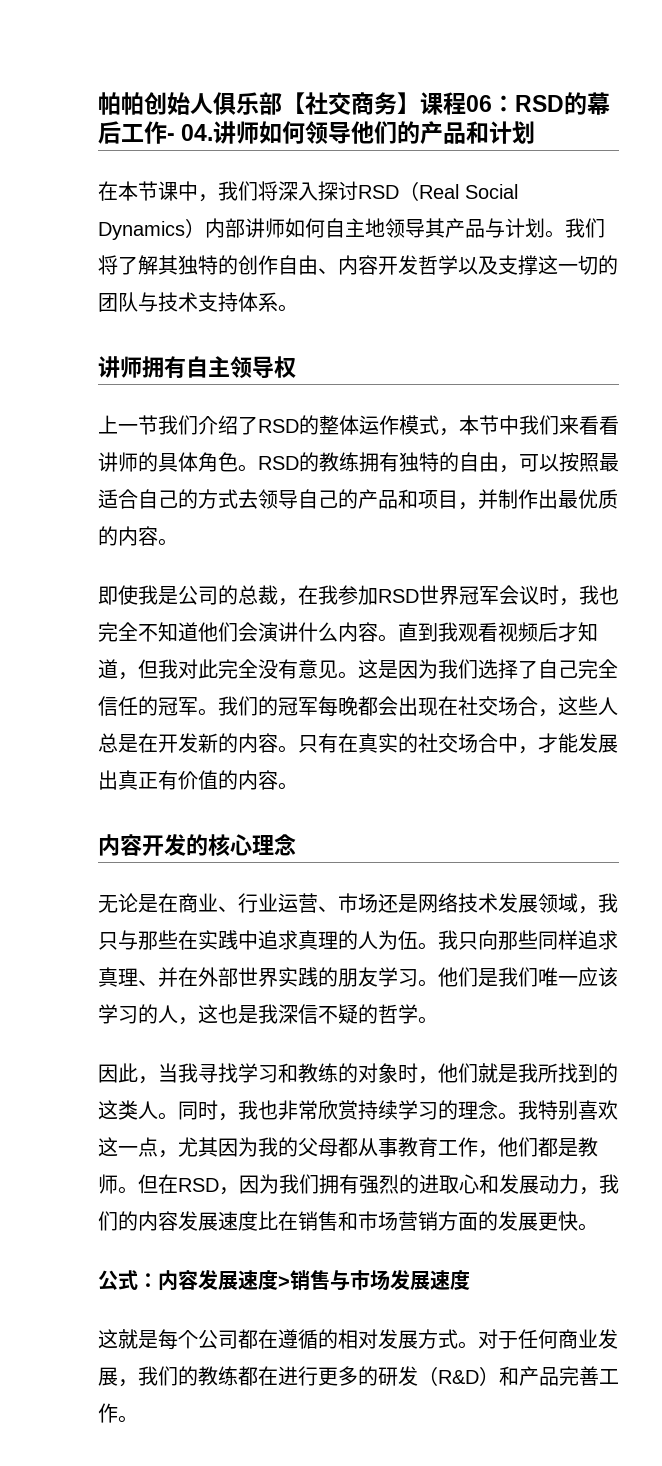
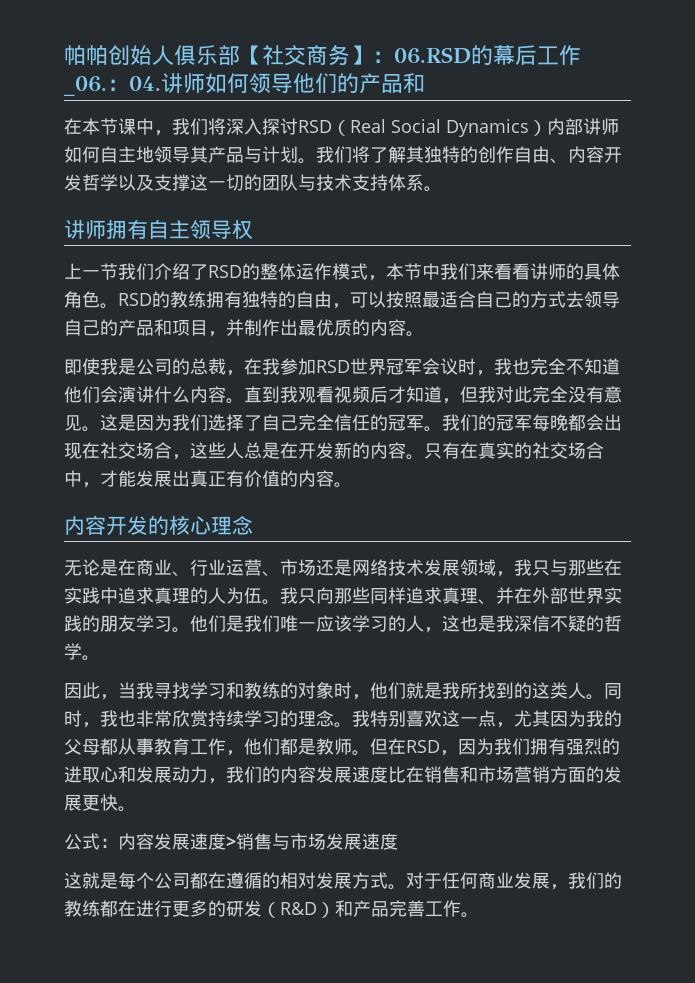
[420,92,564,115] 课程06：RSD -> [372,47,471,64] ：06.RSD
[167,133,175,141] - -> [64,76,129,96] _06.：
[489,121,536,144] 计划 -> (425, 83) none

